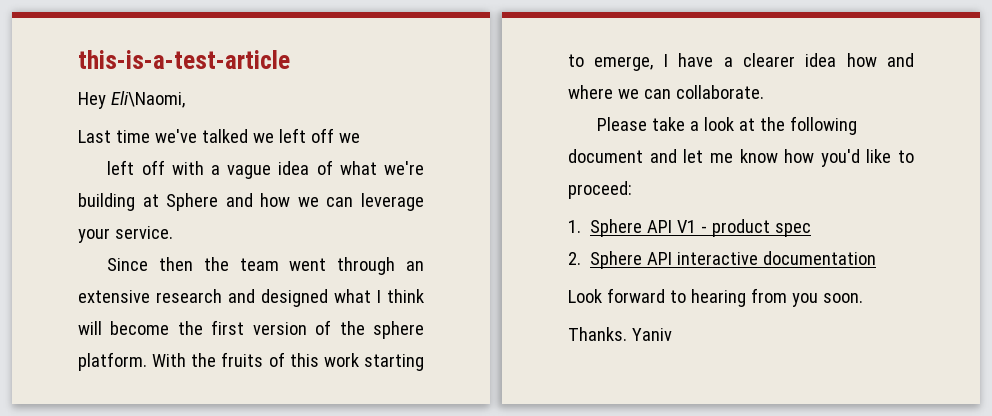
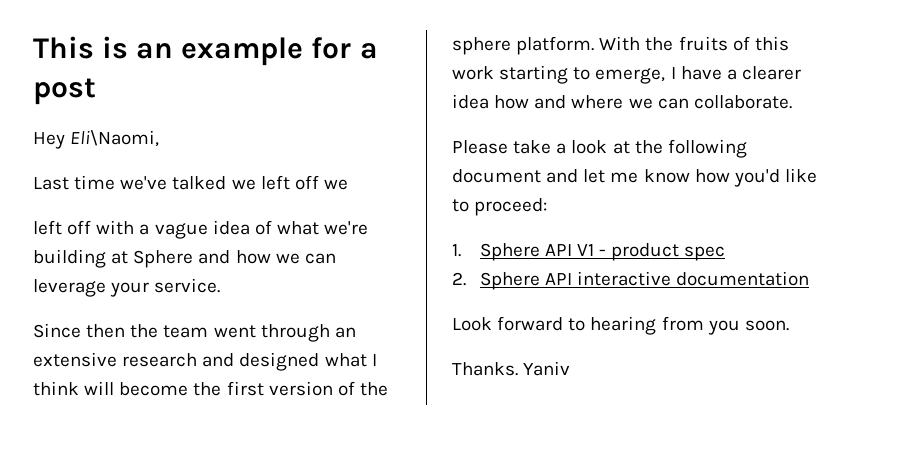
[78,50,290,69] this-is-a-test-article -> [33,36,378,66] [33,78,96,105] This is an example for a post

